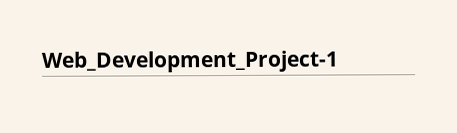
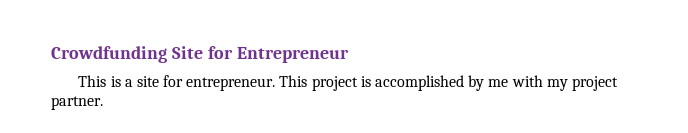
[41,50,339,73] Web_Development_Project-1 -> [51,46,349,63] [78,75,618,91] [51,96,103,110] Crowdfunding Site for Entrepreneur // This is a site for entrepreneur. This project is accomplished by me with my project partner.

